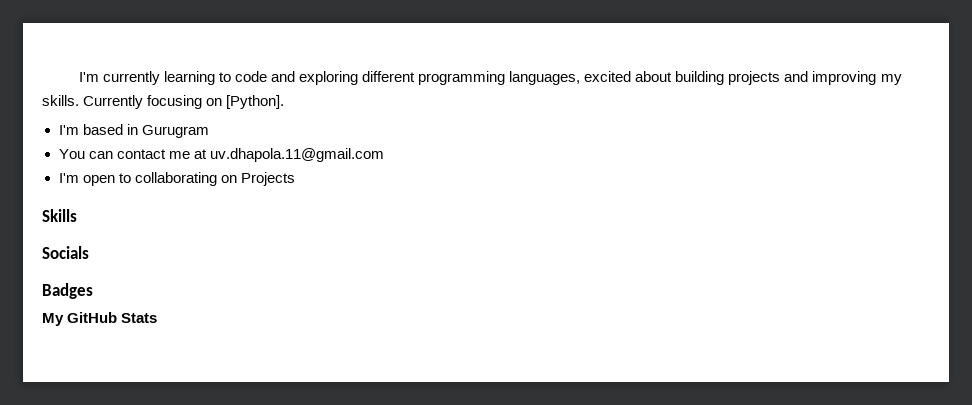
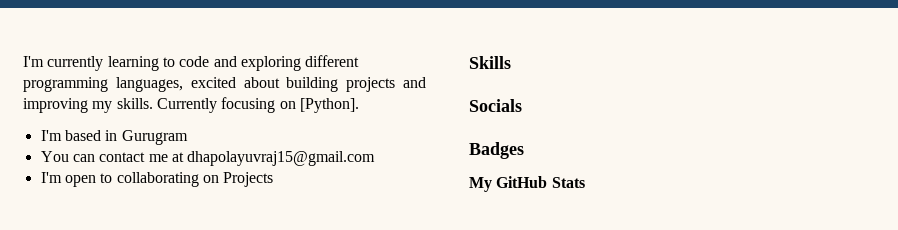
[209,148,384,162] uv.dhapola.11@gmail.com -> [187,151,376,166] dhapolayuvraj15@gmail.com

